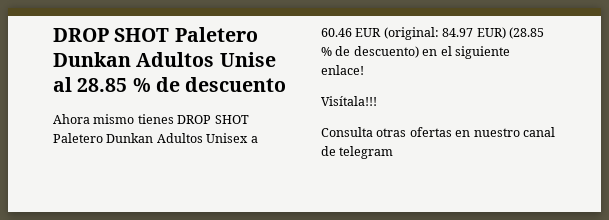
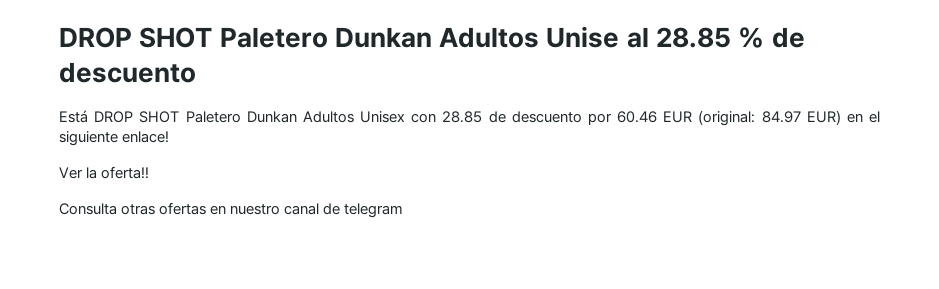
[53,114,174,124] Ahora mismo tienes -> [59,110,88,123] Está
[250,136,258,143] a -> [411,111,612,125] con 28.85 de descuento por
[508,27,544,39] [321,46,419,58] (28.85 % de descuento) -> (841, 117) none
[321,96,377,106] Visítala!!! -> [59,166,150,179] Ver la oferta!!

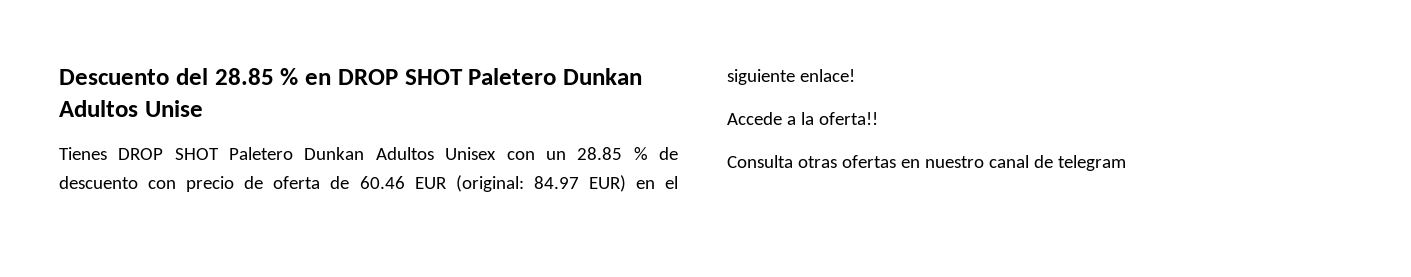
(59, 37) none -> [59,68,331,85] Descuento del 28.85 % en
[626,27,805,48] [59,62,196,83] [59,110,88,123] al 28.85 % de descuento // Está -> [59,147,107,160] // Tienes
[442,111,612,125] 28.85 de descuento por -> [545,147,678,160] [59,176,350,192] un 28.85 % de descuento con precio de oferta de
[59,167,83,179] Ver -> [727,112,796,125] Accede a

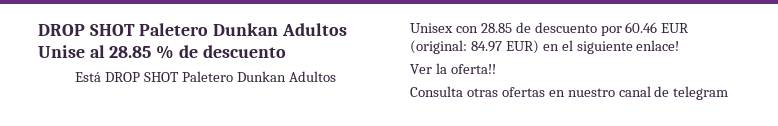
[59,68,331,85] Descuento del 28.85 % en -> (38, 30) none
[59,147,107,160] // Tienes -> [89,45,286,59] [75,72,102,82] al 28.85 % de descuento // Está
[545,147,678,160] [59,176,350,192] un 28.85 % de descuento con precio de oferta de -> [480,22,622,36] 28.85 de descuento por
[727,112,796,125] Accede a -> [410,64,432,74] Ver

